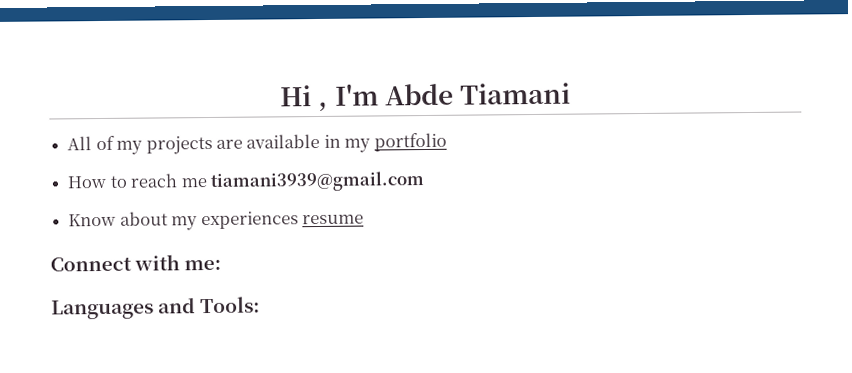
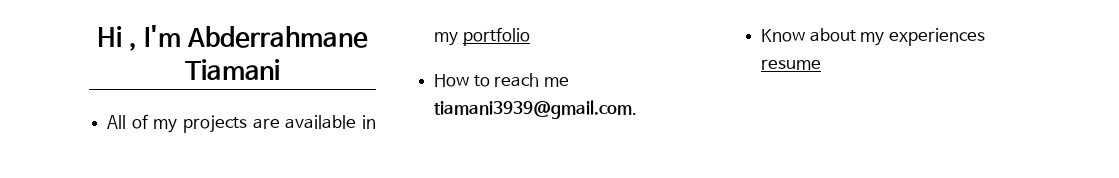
[384,83,454,106] Abde -> [187,26,369,48] Abderrahmane
[209,171,425,192] tiamani3939@gmail.com -> [434,100,638,119] tiamani3939@gmail.com.
[50,254,222,272] [51,296,261,320] // Connect with me: // Languages and Tools: -> (822, 64) none

